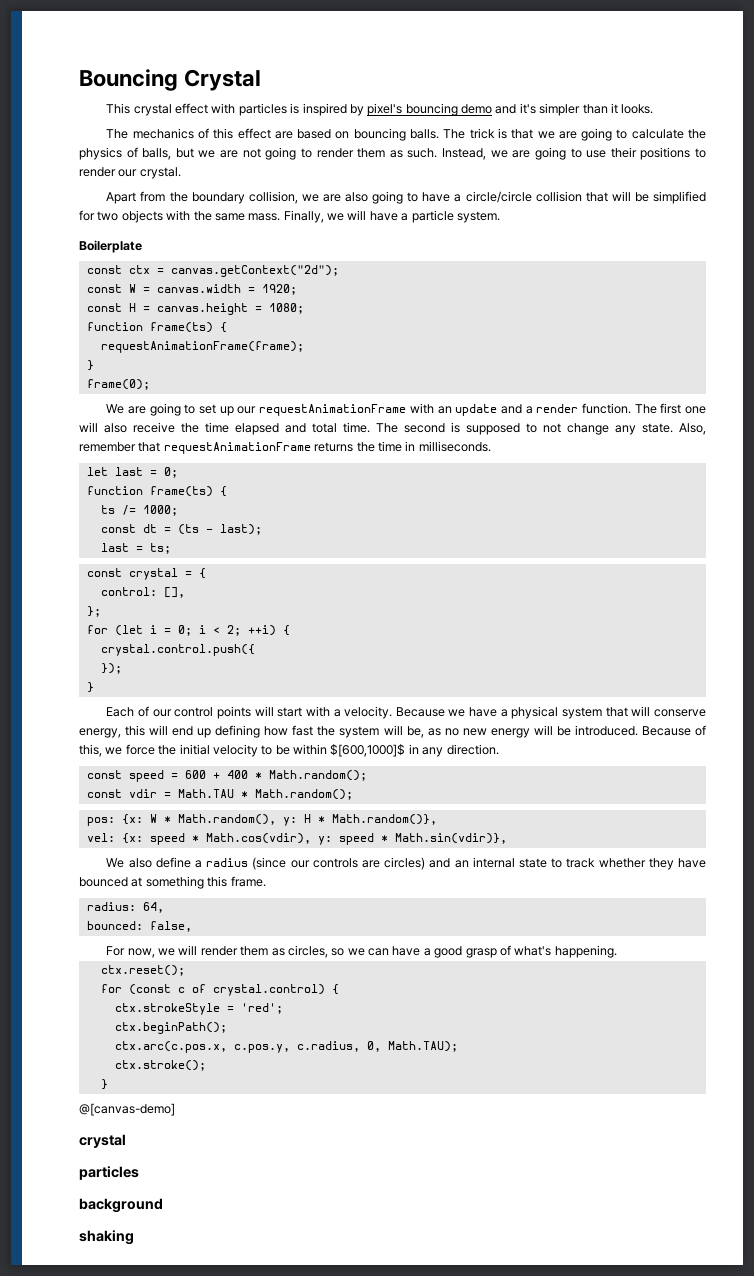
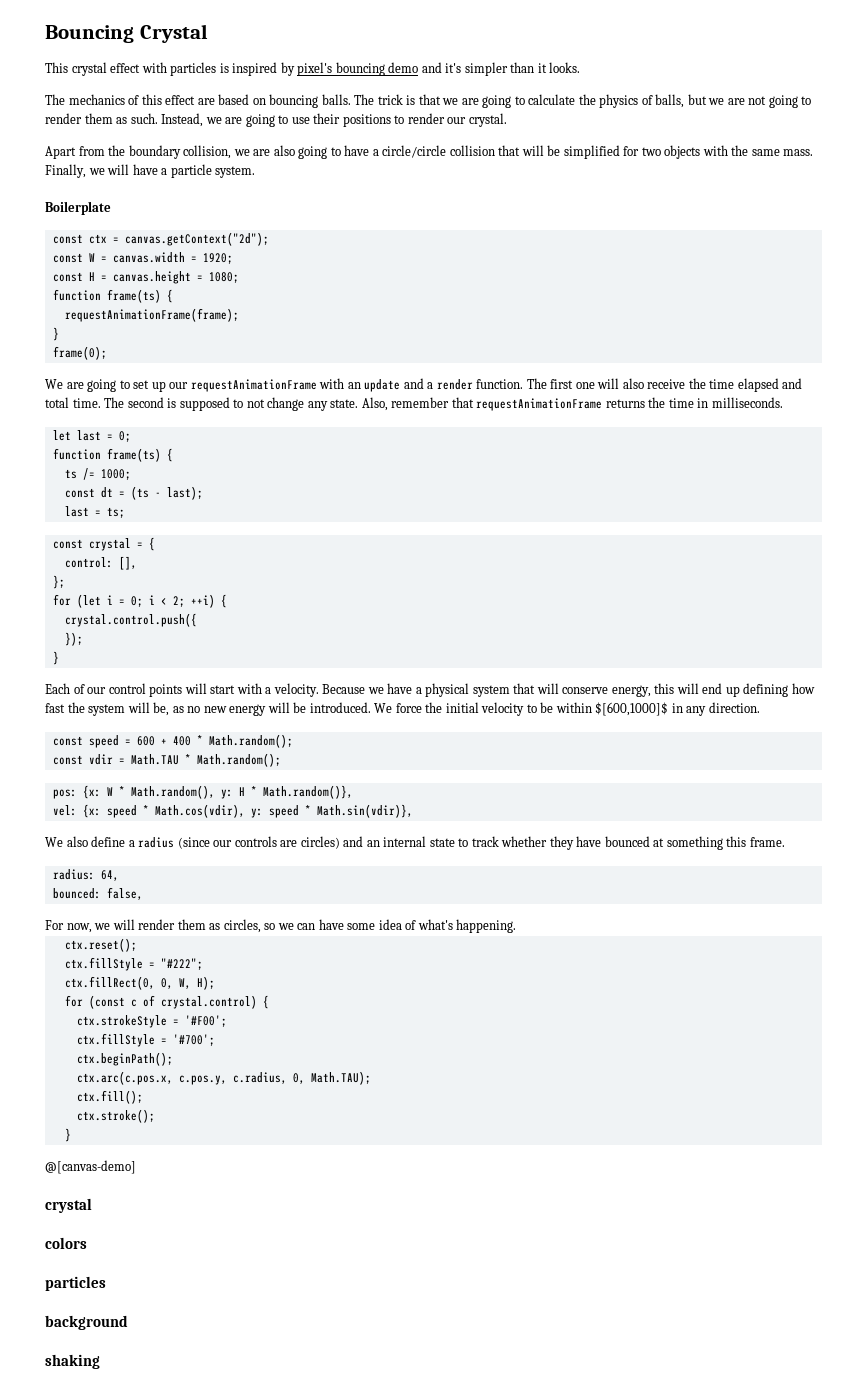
[641,725,706,736] [79,744,123,757] Because of this, we -> [374,703,393,713] We
[423,946,497,958] a good grasp -> [347,919,402,930] some idea
(185, 970) none -> [64,957,203,971] [64,976,215,990] // ctx.fillStyle = "#222"; // ctx.fillRect(0, 0, W, H);
[240,1003,283,1014] 'red'; -> [184,1015,227,1027] [76,1033,215,1047] '#F00'; // ctx.fillStyle = '#700';
(458, 1046) none -> [76,1090,143,1104] // ctx.fill();
(126, 1141) none -> [45,1237,87,1249] // colors

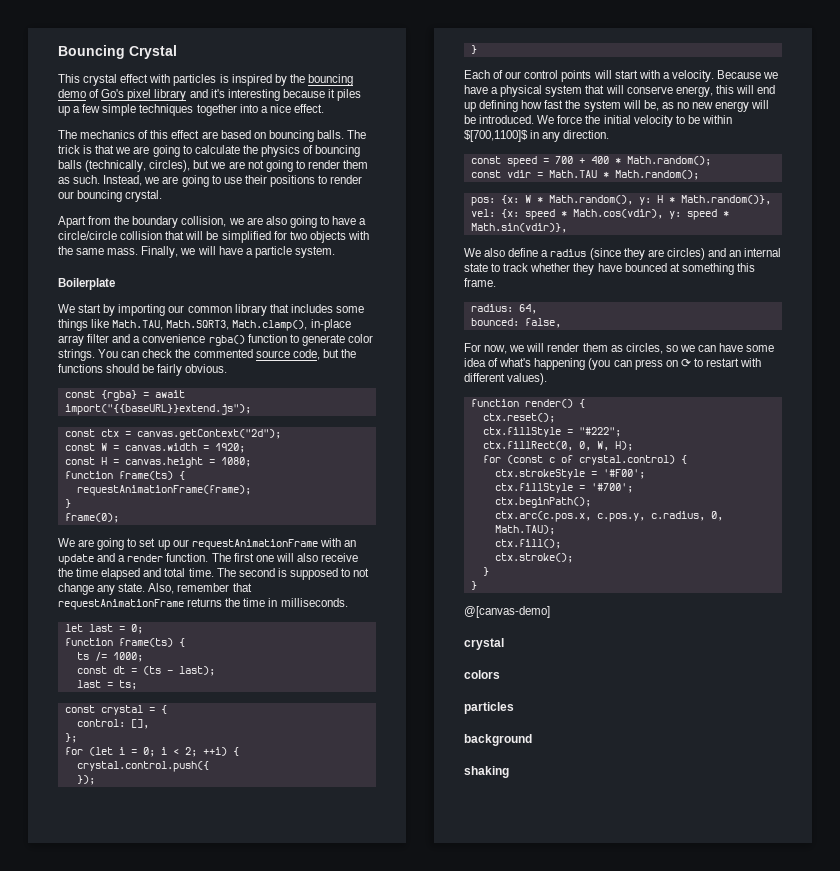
[297,62,333,76] pixel's -> [289,74,305,83] the
[421,62,581,76] and it's simpler than it looks. -> [89,89,362,101] [58,104,324,116] of Go's pixel library and it's interesting because it piles up a few simple techniques together into a nice effect.
[655,94,685,108] balls, -> [315,145,361,157] [58,160,191,172] bouncing balls (technically, circles),
(467, 120) none -> [77,190,123,202] bouncing
(111, 208) none -> [58,304,364,316] [58,319,351,331] [58,334,373,346] [58,349,356,361] [58,364,228,376] [64,390,185,401] [64,404,251,415] // We start by importing our common library that includes some things like Math.TAU, Math.SQRT3, Math.clamp(), in-place array filter and a convenience rgba() function to generate color strings. You can check the commented source code, but the functions should be fairly obvious. // const {rgba} = await import("{{baseURL}}extend.js");
[595,702,669,716] $[600,1000]$ -> [464,130,528,142] $[700,1100]$
[136,736,155,746] 600 -> [554,156,573,164] 700
[213,836,277,847] our controls -> [623,248,645,260] they
[456,919,517,933] happening. -> [534,358,762,370] [464,373,548,385] [470,399,585,408] happening (you can press on ⟳ to restart with different values). // function render() {
(71, 1135) none -> [470,581,477,590] // }

